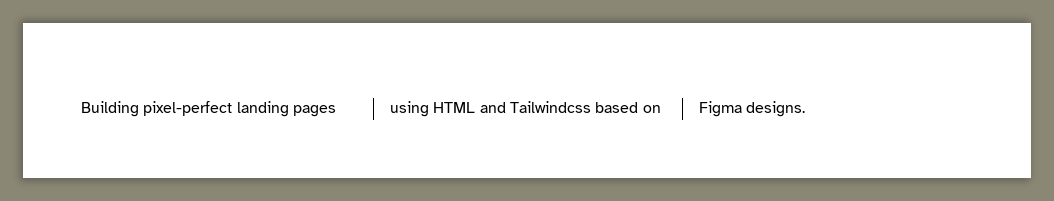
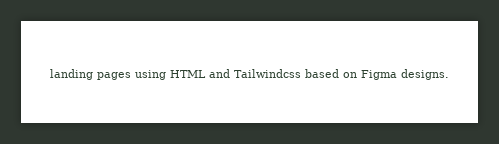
[81,101,233,117] Building pixel-perfect -> (50, 74) none

